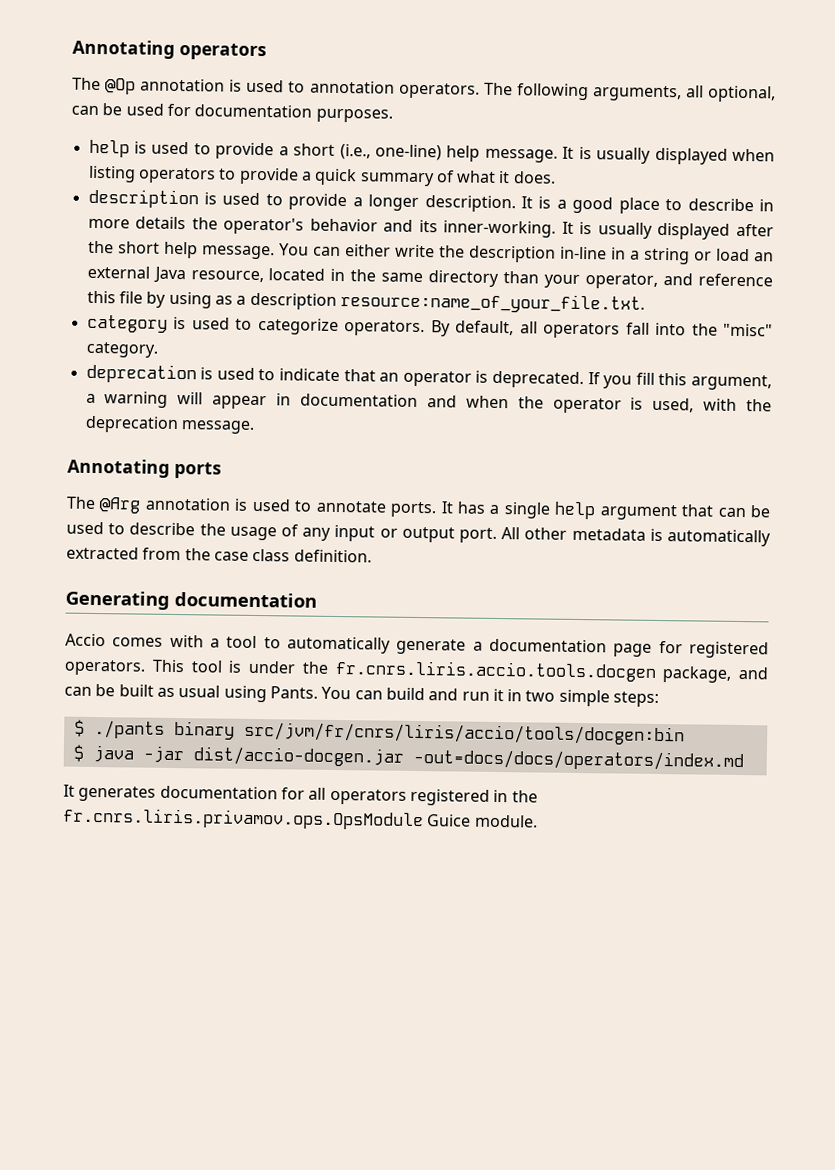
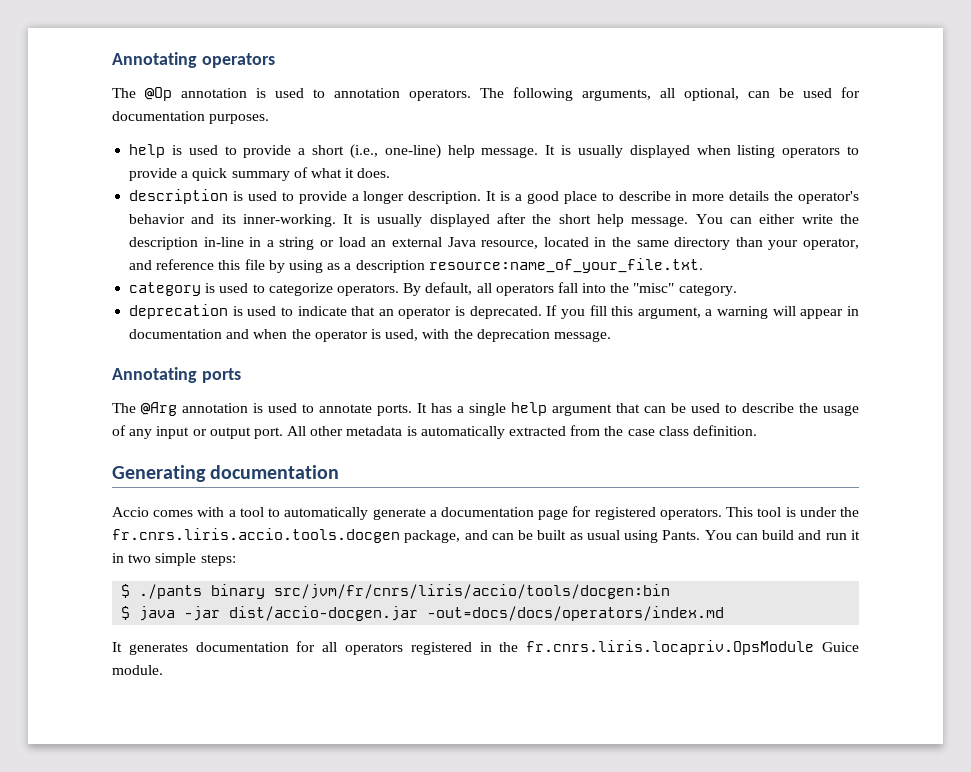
[62,807,424,831] fr.cnrs.liris.privamov.ops.OpsModule -> [526,640,815,655] fr.cnrs.liris.locapriv.OpsModule

